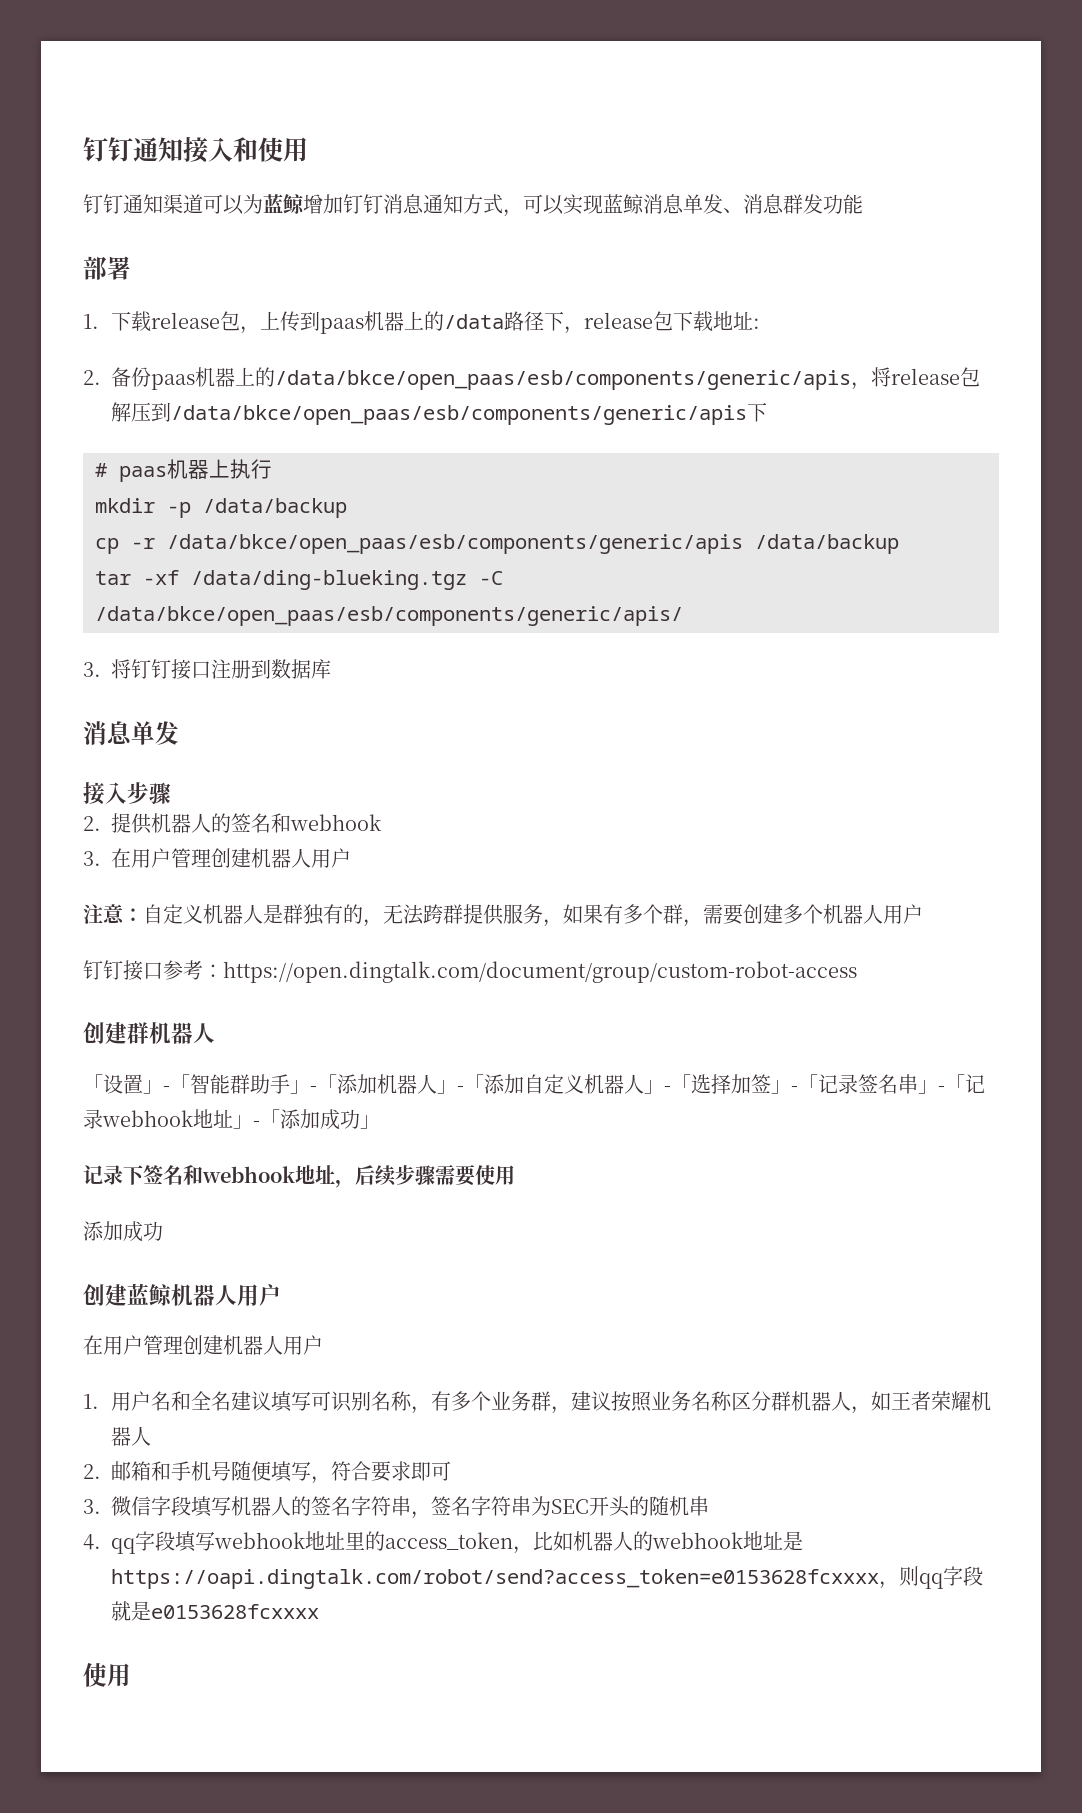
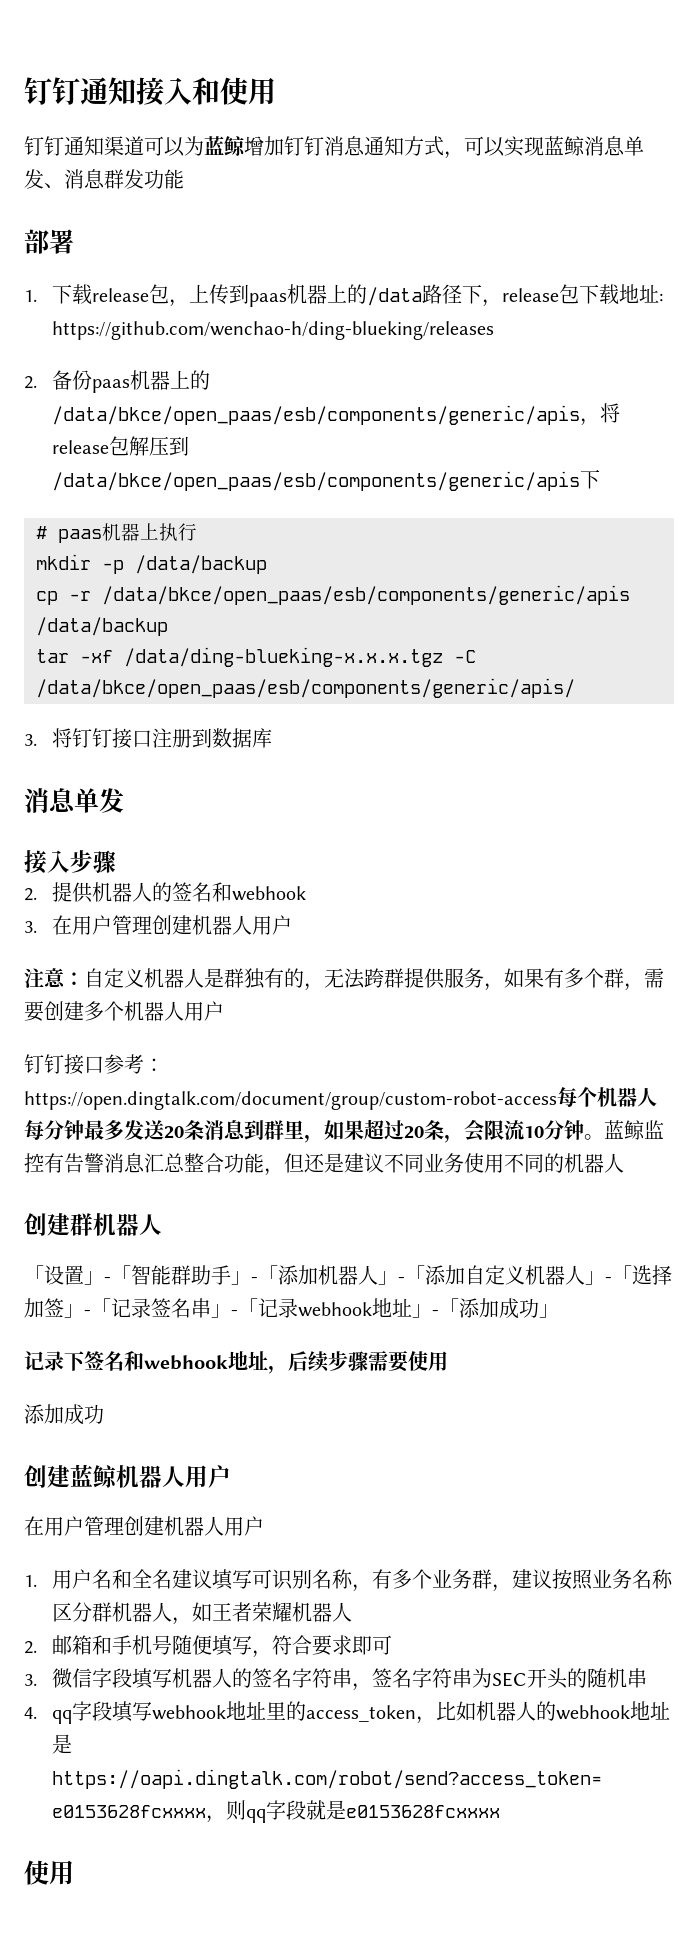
(761, 323) none -> [52,321,495,340] https://github.com/wenchao-h/ding-blueking/releases
[191,570,467,590] /data/ding-blueking.tgz -> [124,647,443,667] /data/ding-blueking-x.x.x.tgz
(857, 972) none -> [557,1087,657,1108] [24,1119,664,1143] [24,1153,624,1176] 每个机器人每分钟最多发送20条消息到群里，如果超过20条，会限流10分钟。蓝鲸监控有告警消息汇总整合功能，但还是建议不同业务使用不同的机器人

